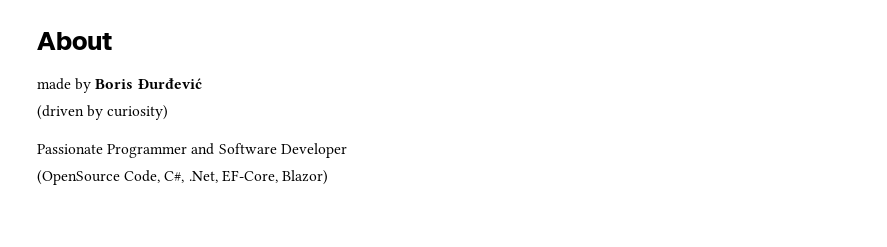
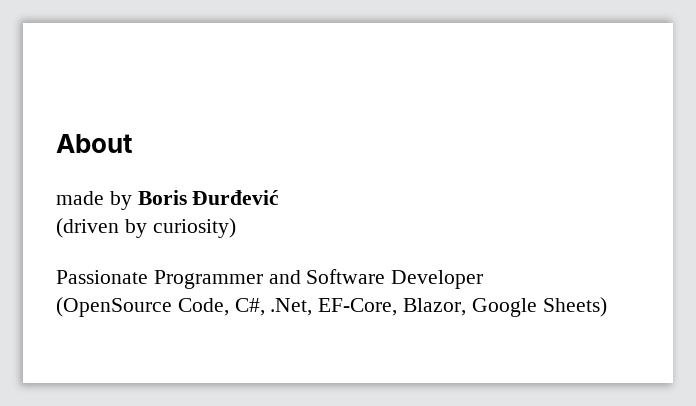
[281,170,328,185] Blazor) -> [403,297,607,317] Blazor, Google Sheets)

